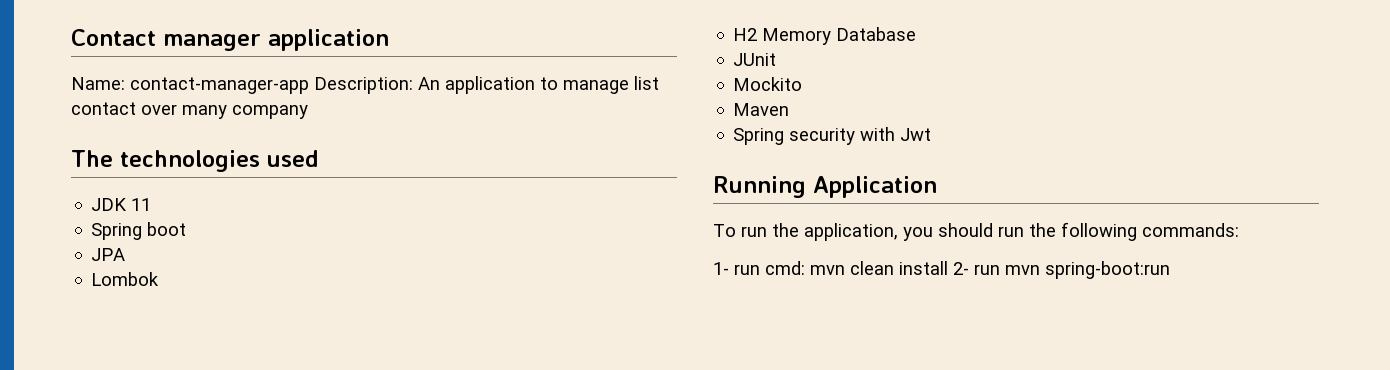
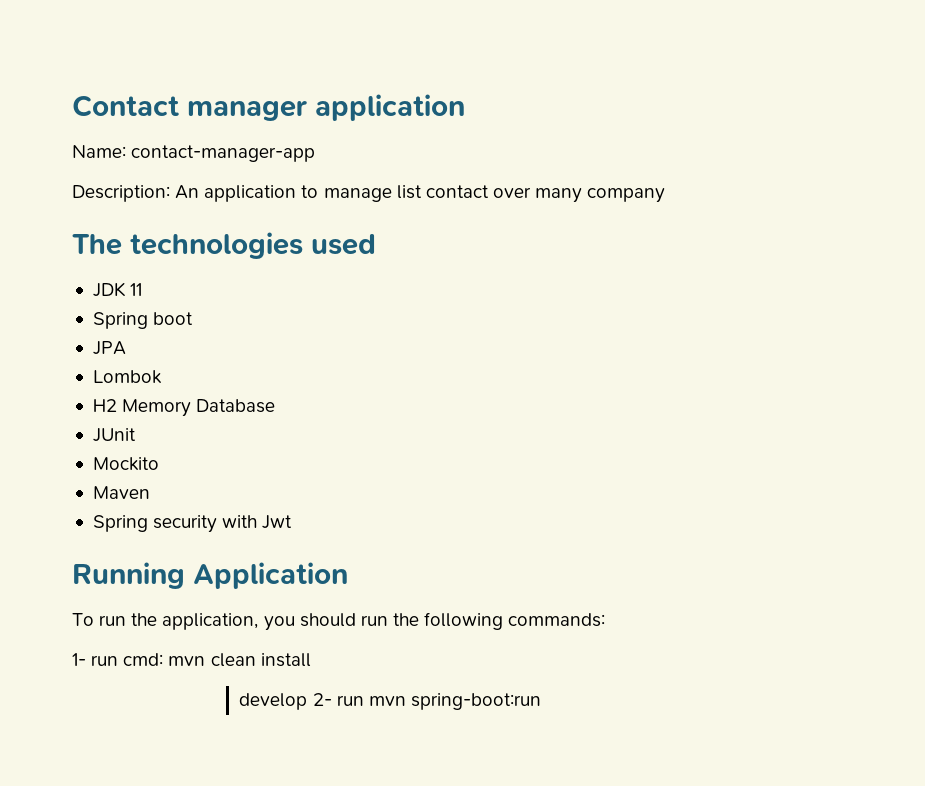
(309, 85) none -> (316, 153) //
(948, 268) none -> [239,693,308,710] // develop

